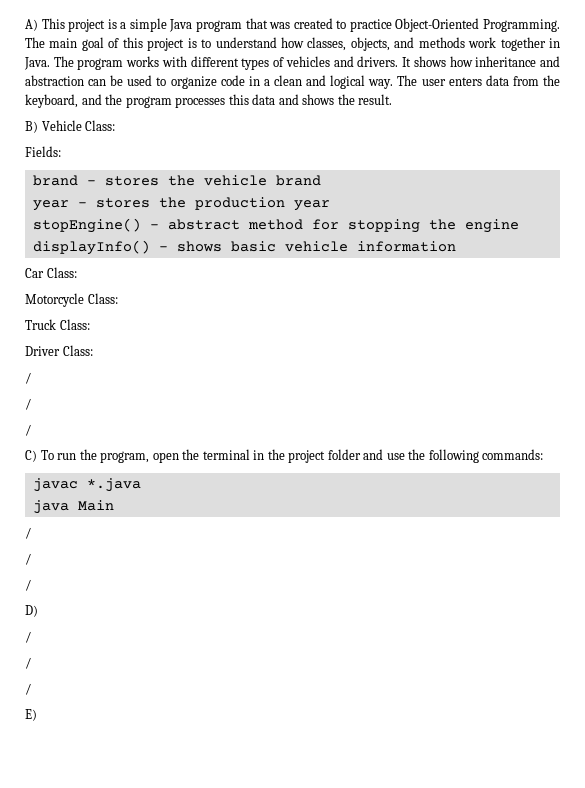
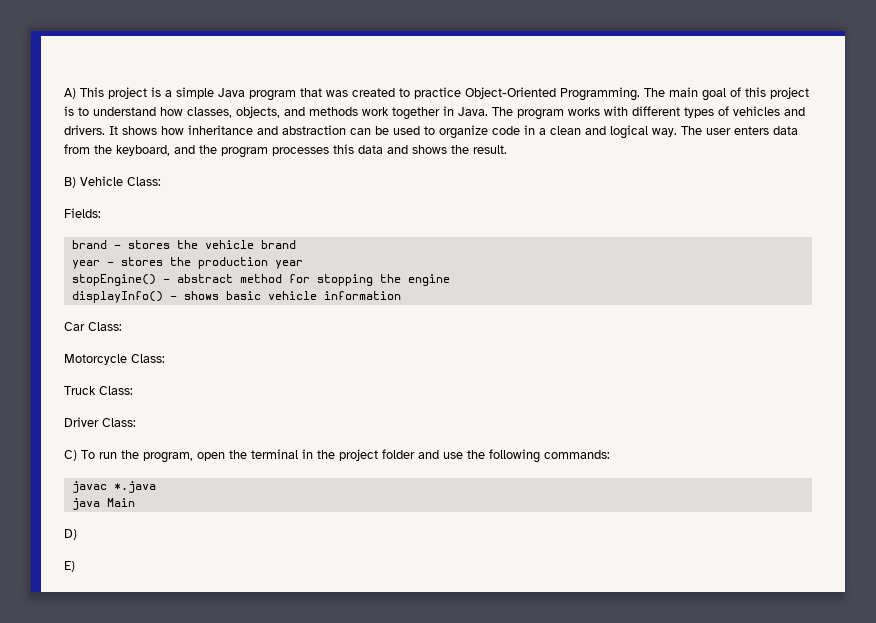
[25,372,31,384] [25,398,31,410] [25,424,31,436] // / // / // / -> (136, 422) none
[25,527,31,539] [25,553,31,565] [25,579,31,591] [25,605,38,617] [25,631,31,643] [25,657,31,669] [25,683,31,695] / // / // / // D) // / // / // / -> [64,529,77,540] D)

